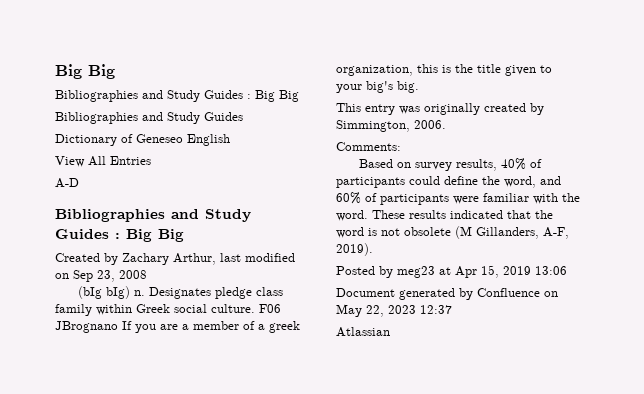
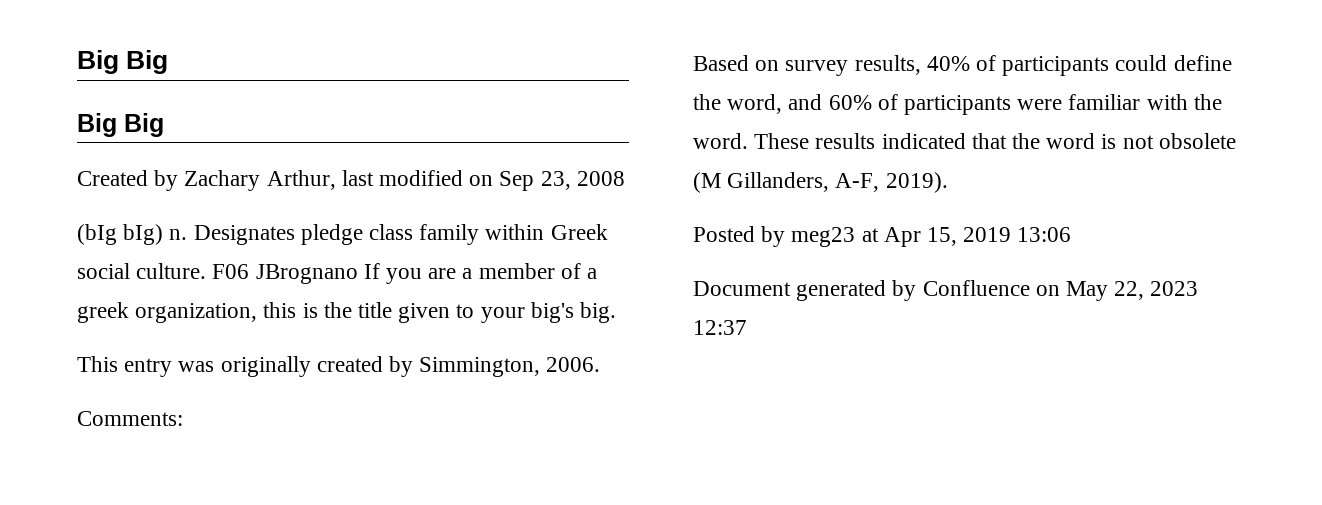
[55,64,115,79] [55,90,299,102] [55,112,243,124] [55,134,230,146] [55,156,151,167] [55,178,79,188] [55,209,251,222] [55,229,120,239] Big Big // Bibliographies and Study Guides : Big Big // Bibliographies and Study Guides // Dictionary of Geneseo English // View All Entries // A-D // Bibliographies and Study Guides : -> [77,50,169,74] Big Big //
[336,327,390,337] // Atlassian -> (747, 327) none

